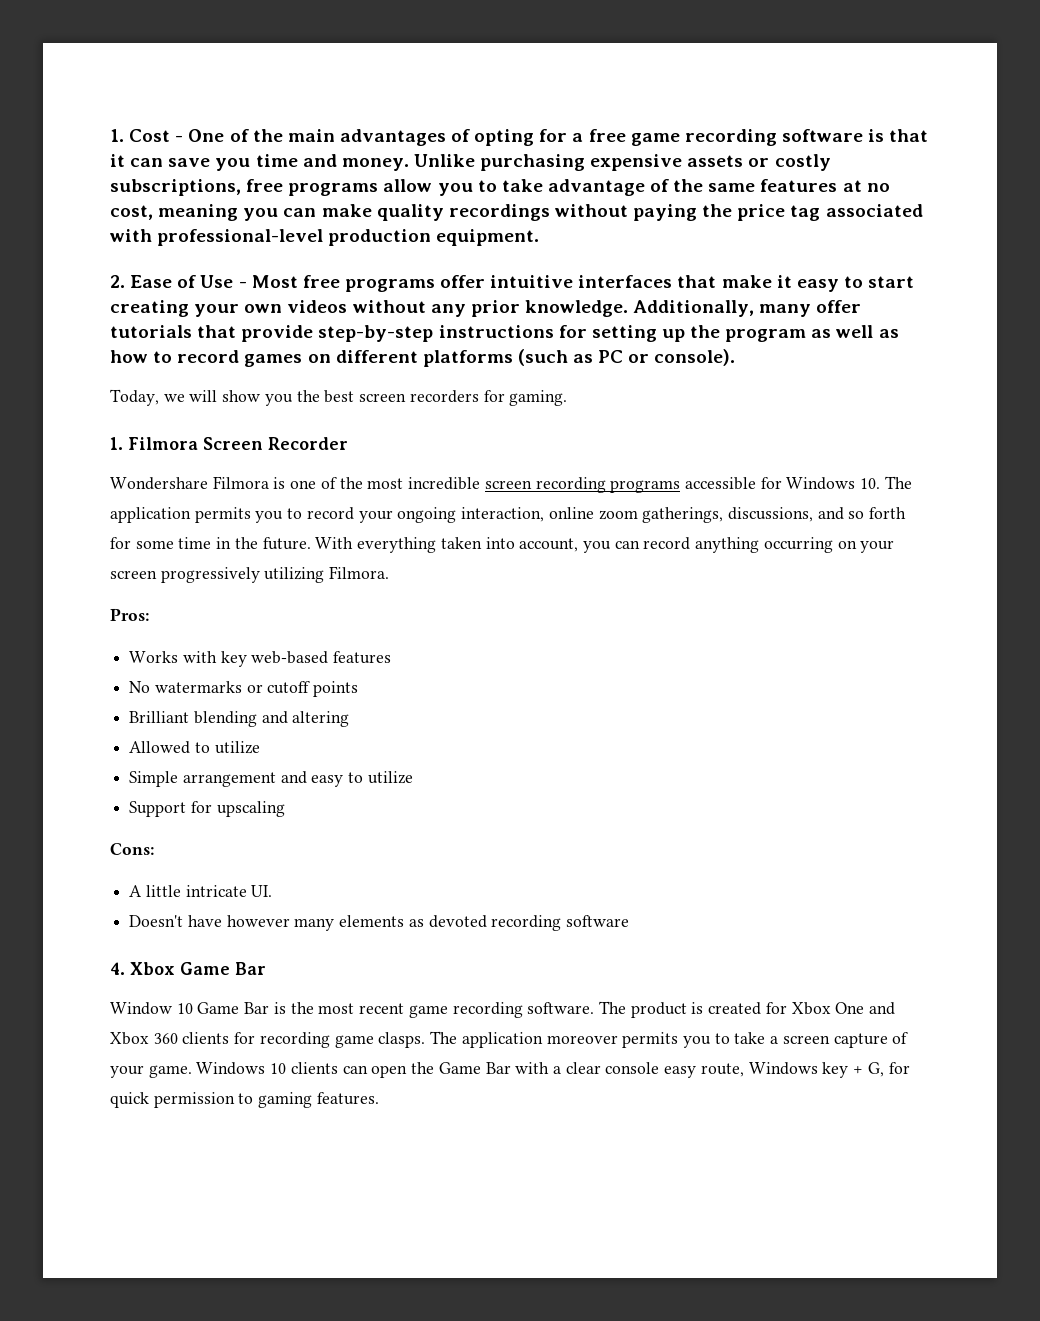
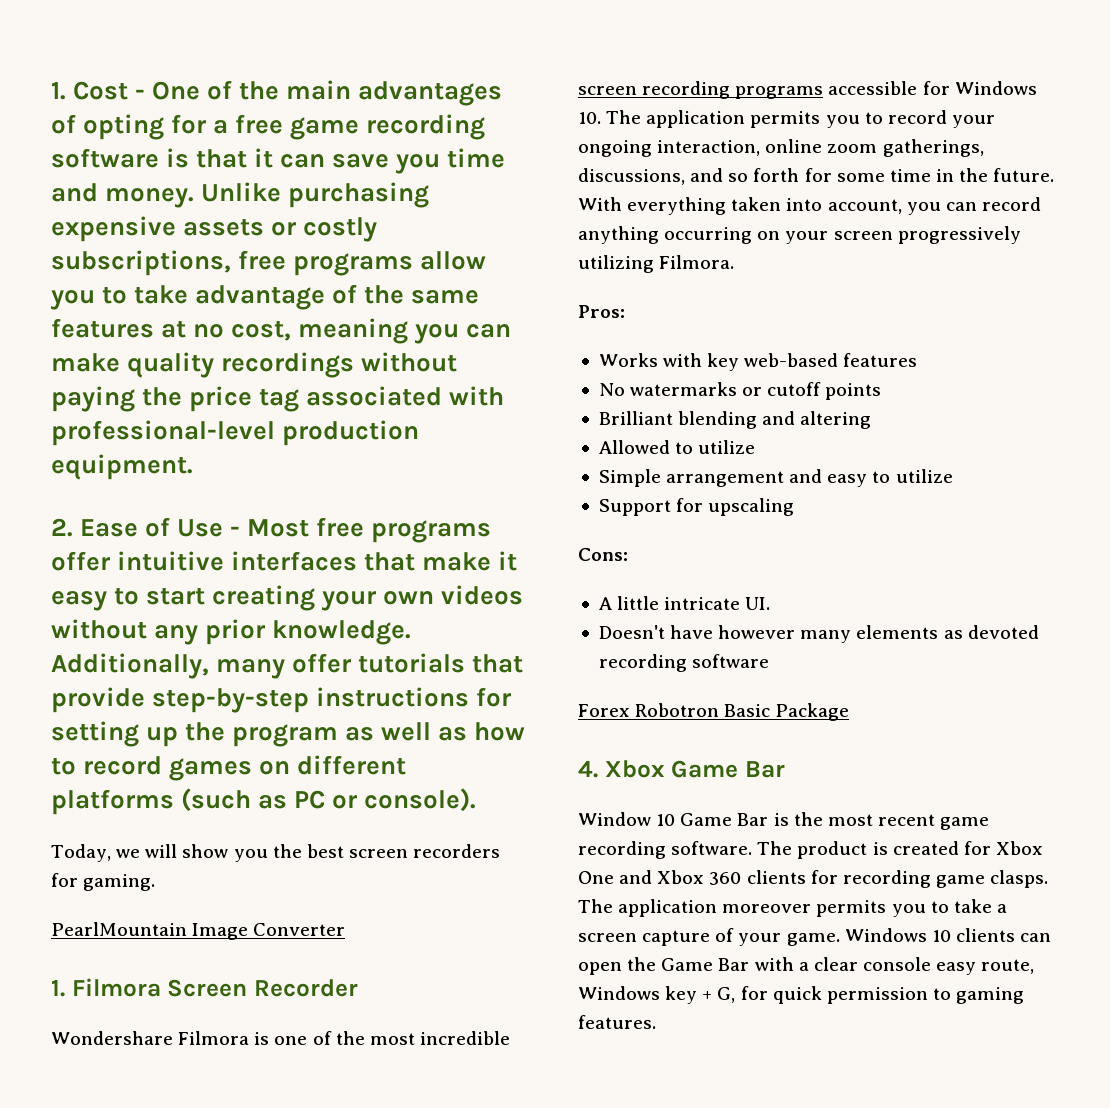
(568, 398) none -> [51,922,346,940] // PearlMountain Image Converter
(630, 921) none -> [578,703,850,721] // Forex Robotron Basic Package

